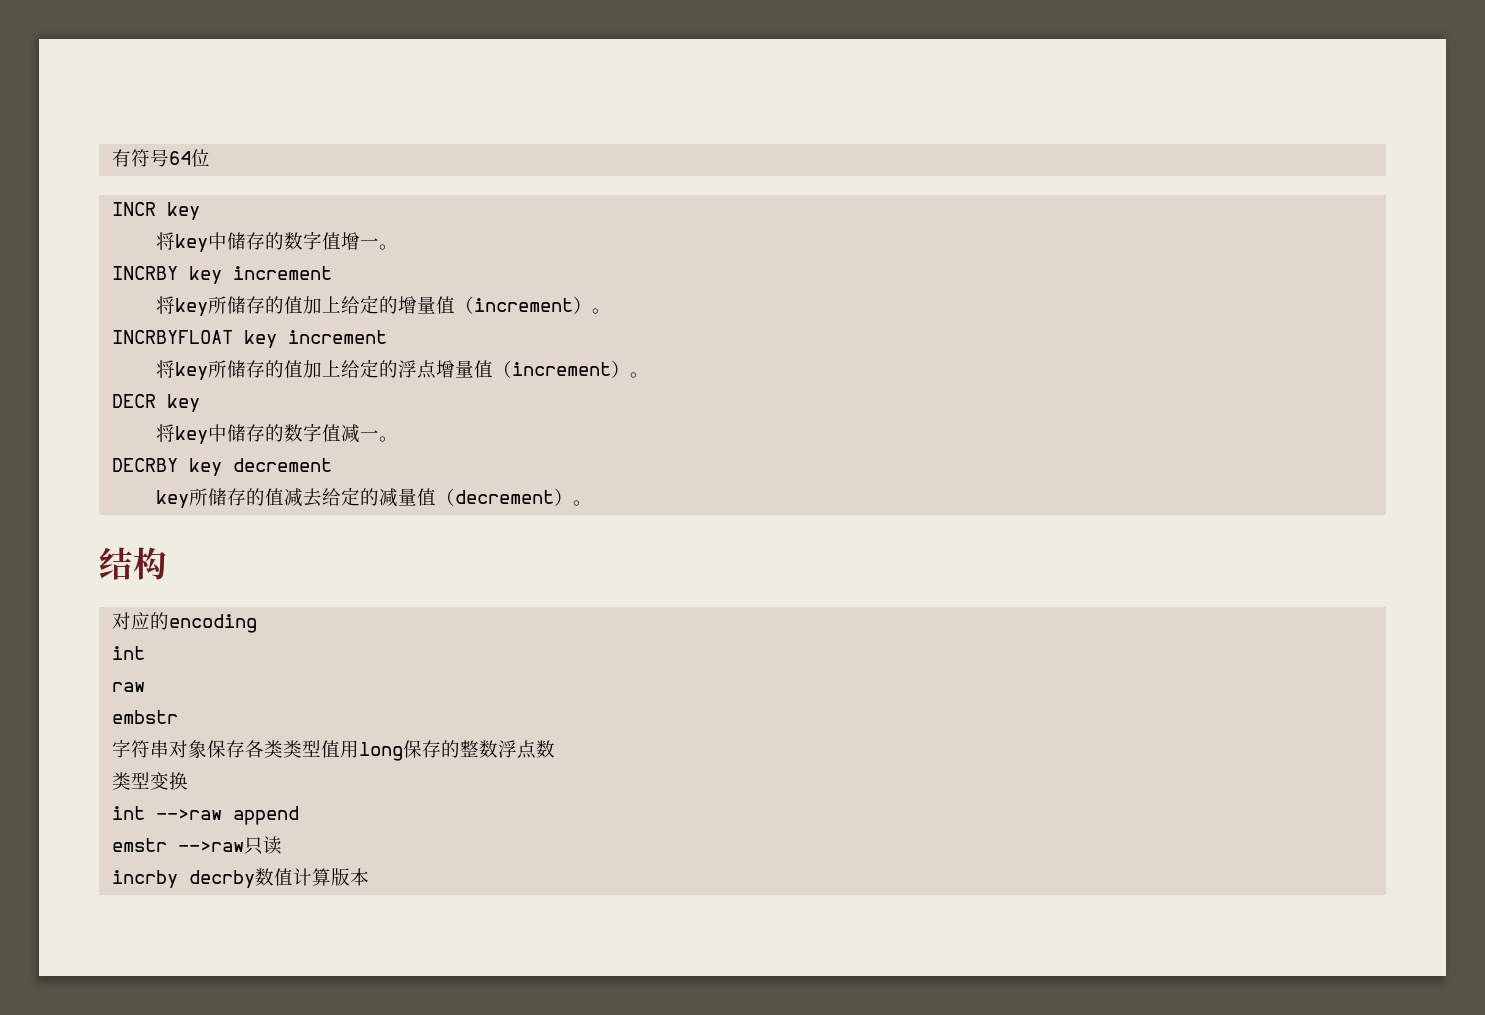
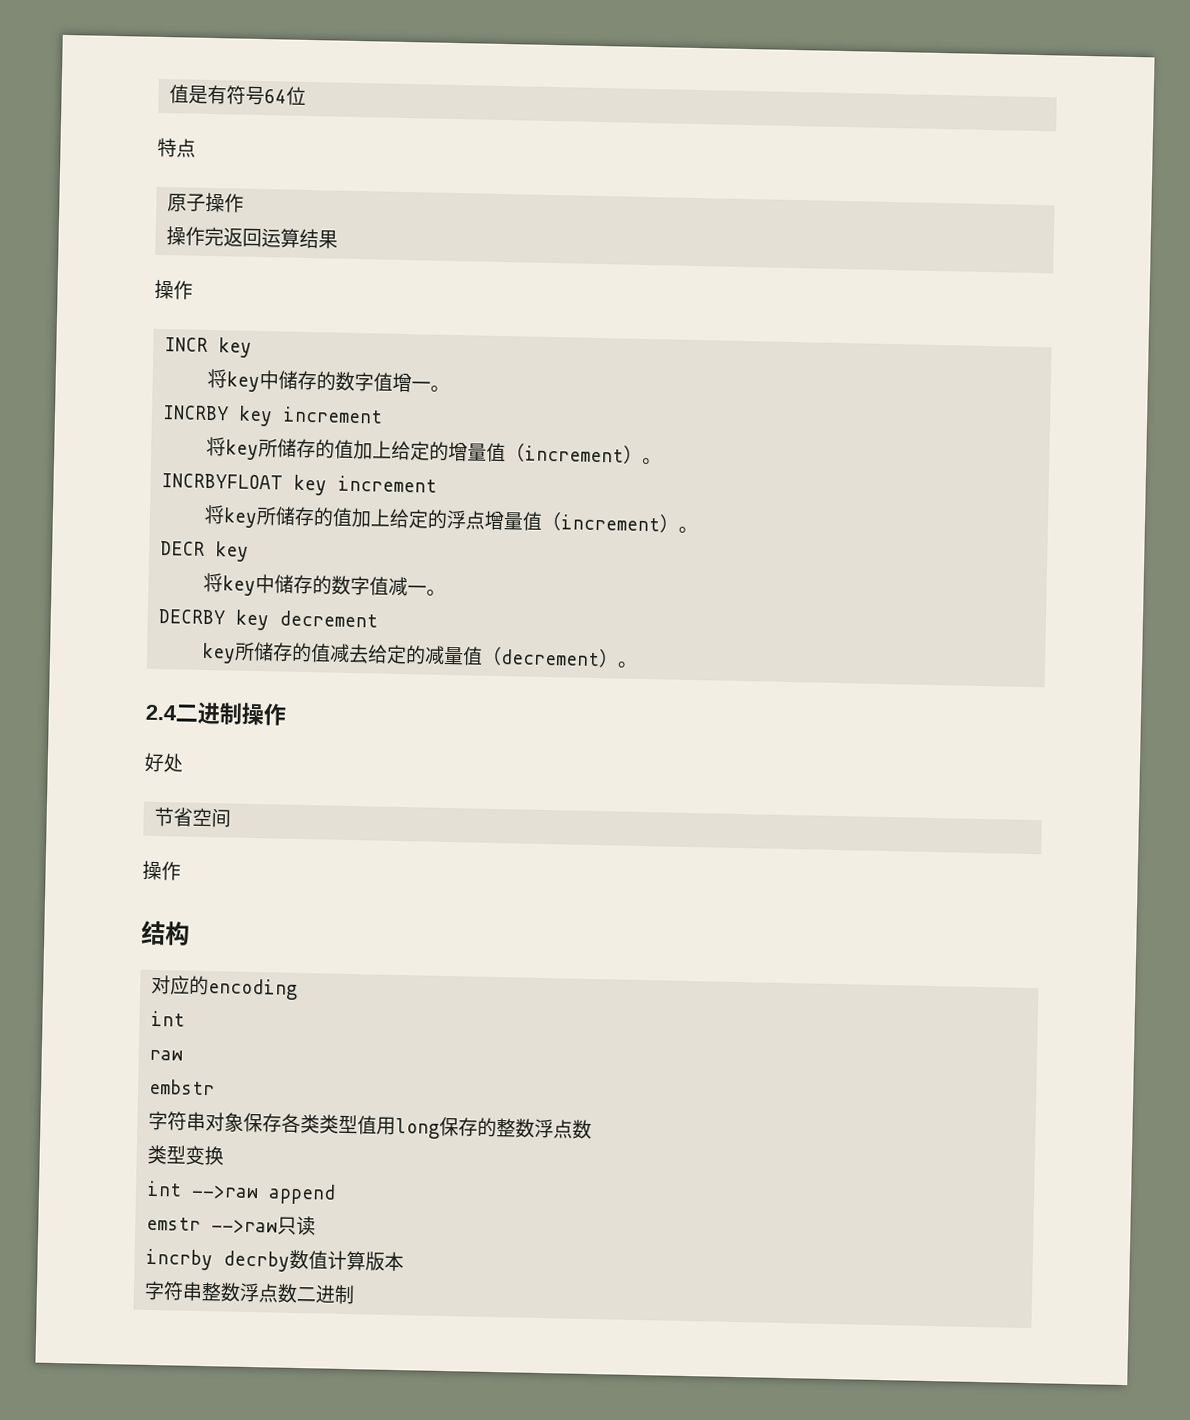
(111, 158) none -> [169,84,209,104] 值是
(210, 158) none -> [157,137,196,158] [167,192,245,213] [166,226,339,249] [154,279,193,300] // 特点 // 原子操作 // 操作完返回运算结果 // 操作
(592, 503) none -> [145,701,287,726] [144,752,184,773] [154,806,232,828] [142,860,181,881] // 2.4二进制操作 // 好处 // 节省空间 // 操作
(369, 877) none -> [144,1280,356,1305] // 字符串整数浮点数二进制

